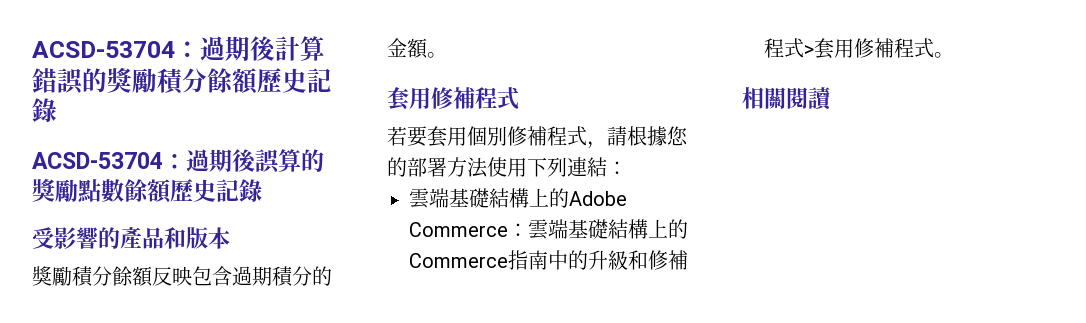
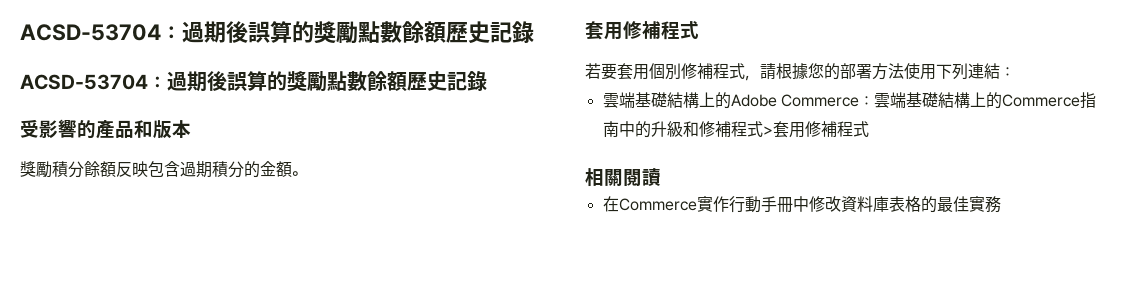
[32,36,325,61] [32,67,207,95] ACSD-53704：過期後計算錯誤的獎勵積分 -> [20,21,402,44] ACSD-53704：過期後誤算的獎勵點數
[934,52,954,58] 。 -> (869, 129) none
(832, 98) none -> [602,196,1001,213] // 在Commerce實作行動手冊中修改資料庫表格的最佳實務

